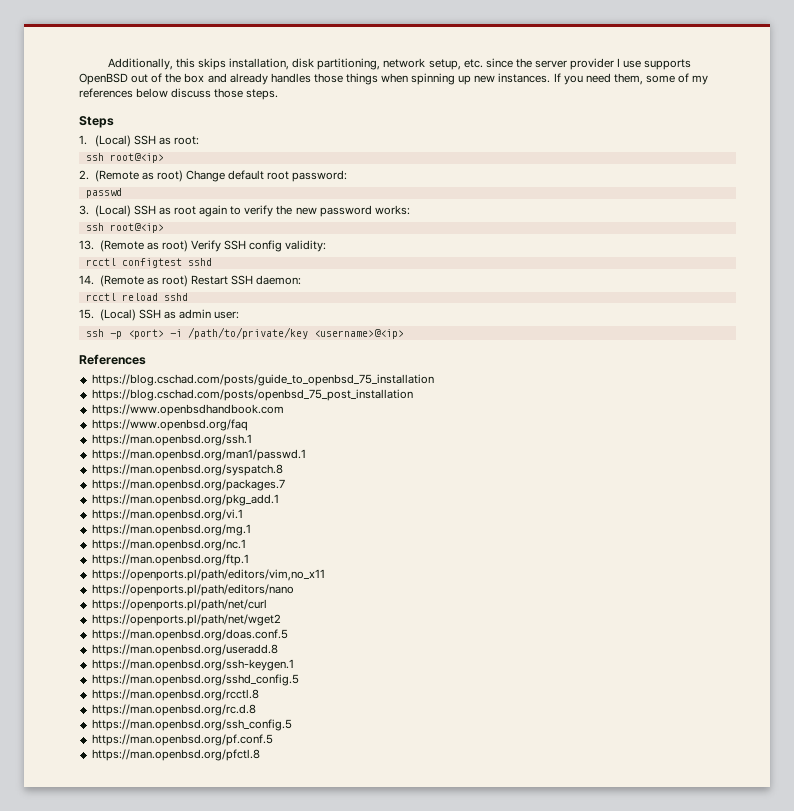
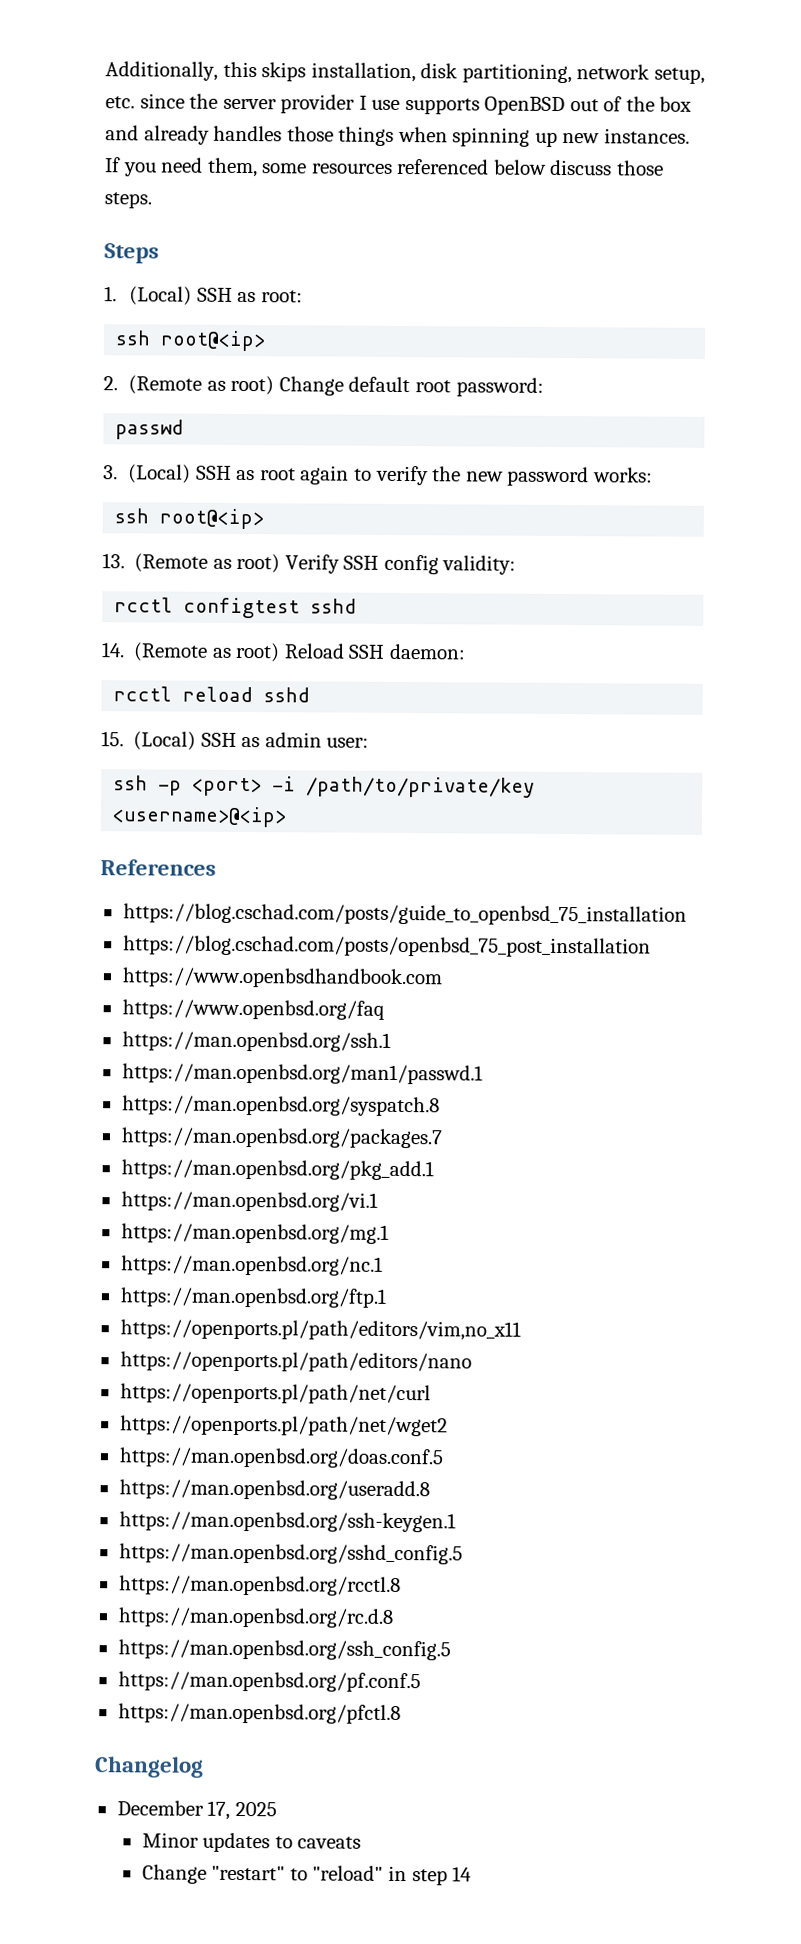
[678,73,709,85] [79,88,133,98] of my references -> [311,158,490,175] resources referenced
[191,275,229,285] Restart -> [283,643,345,659] Reload
(260, 755) none -> [94,1756,204,1778] [116,1800,277,1820] [141,1832,362,1853] [141,1864,473,1886] // Changelog // December 17, 2025 // Minor updates to caveats // Change "restart" to "reload" in step 14

